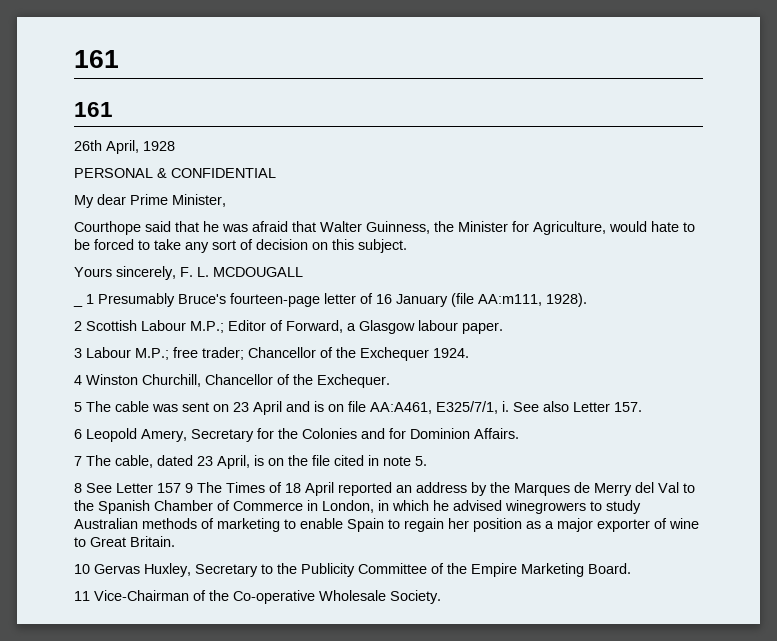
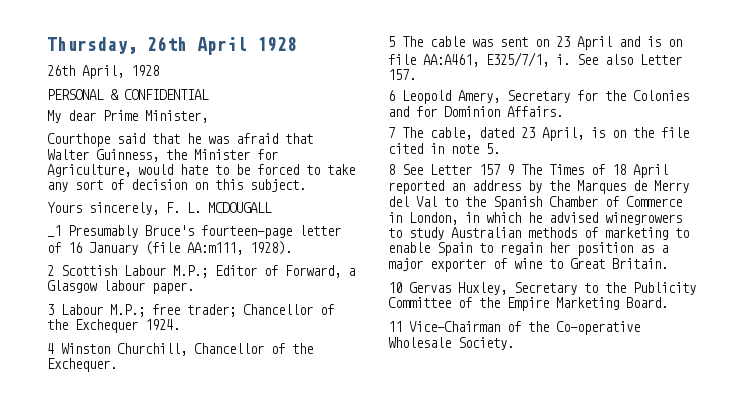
[74,50,119,68] [74,102,113,117] 161 // 161 -> [47,36,297,55] Thursday, 26th April 1928
[73,304,83,307] [86,294,94,304] _ 1 -> [47,225,61,237] _1

